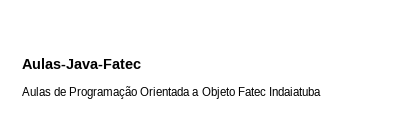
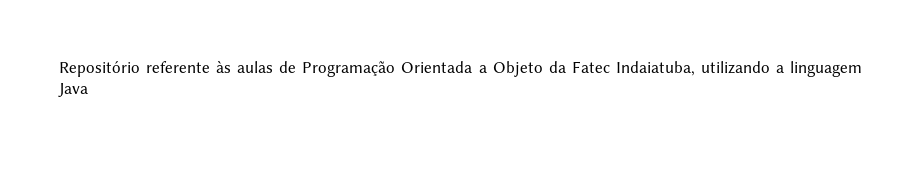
[22,58,141,69] [22,87,51,96] Aulas-Java-Fatec // Aulas -> [59,61,274,77] Repositório referente às aulas
[237,87,321,96] Fatec Indaiatuba -> [548,61,862,77] [58,83,88,97] da Fatec Indaiatuba, utilizando a linguagem Java

